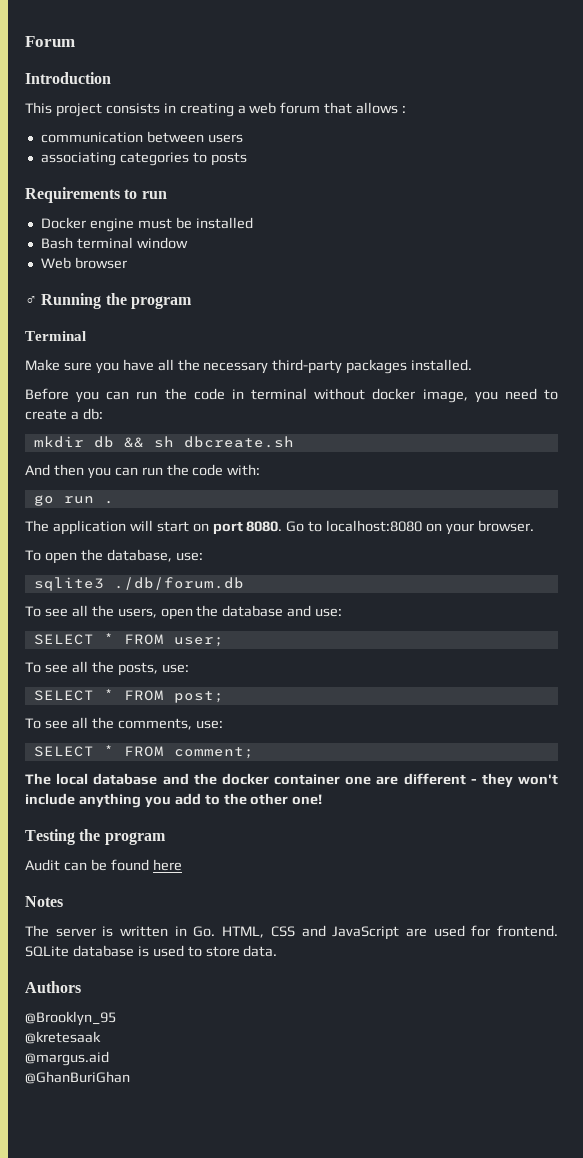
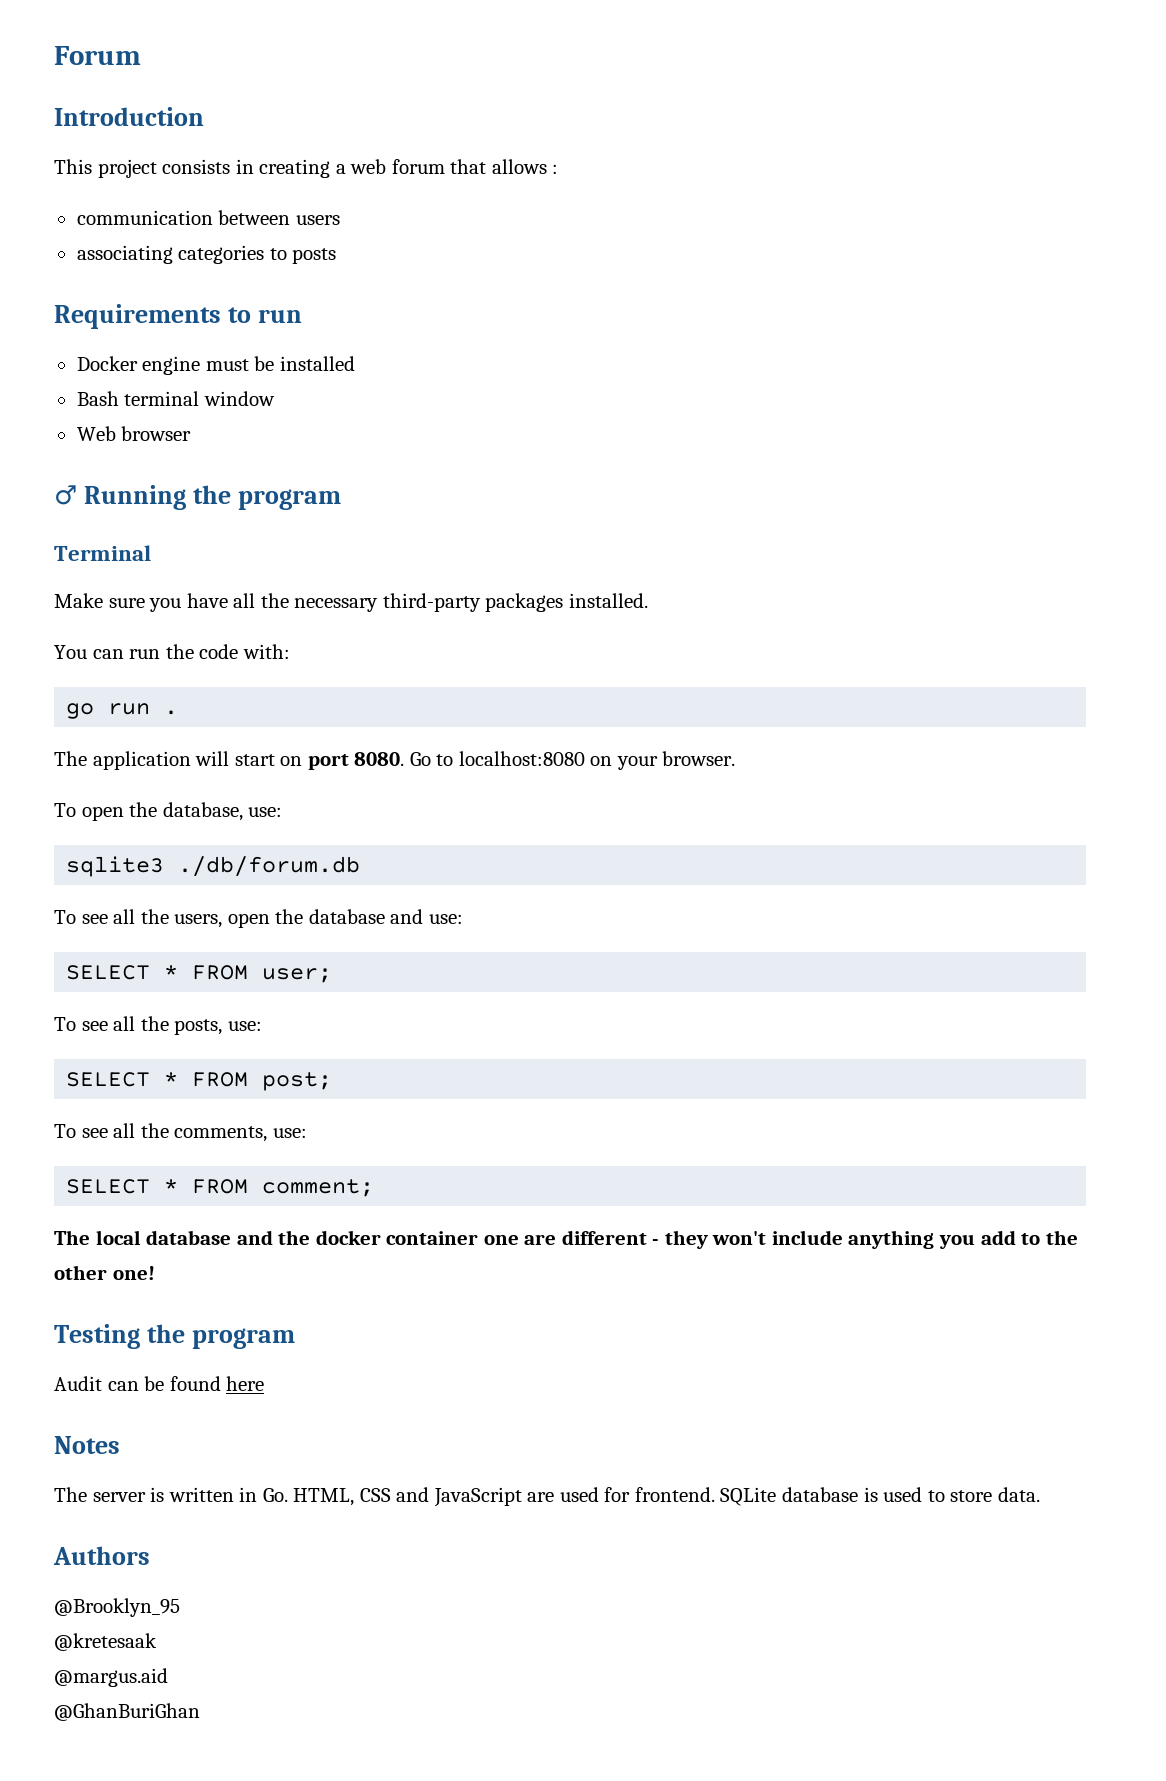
[25,388,558,403] [25,408,103,420] [33,436,294,448] [25,464,111,479] Before you can run the code in terminal without docker image, you need to create a db: // mkdir db && sh dbcreate.sh // And then you -> [54,645,87,659] You

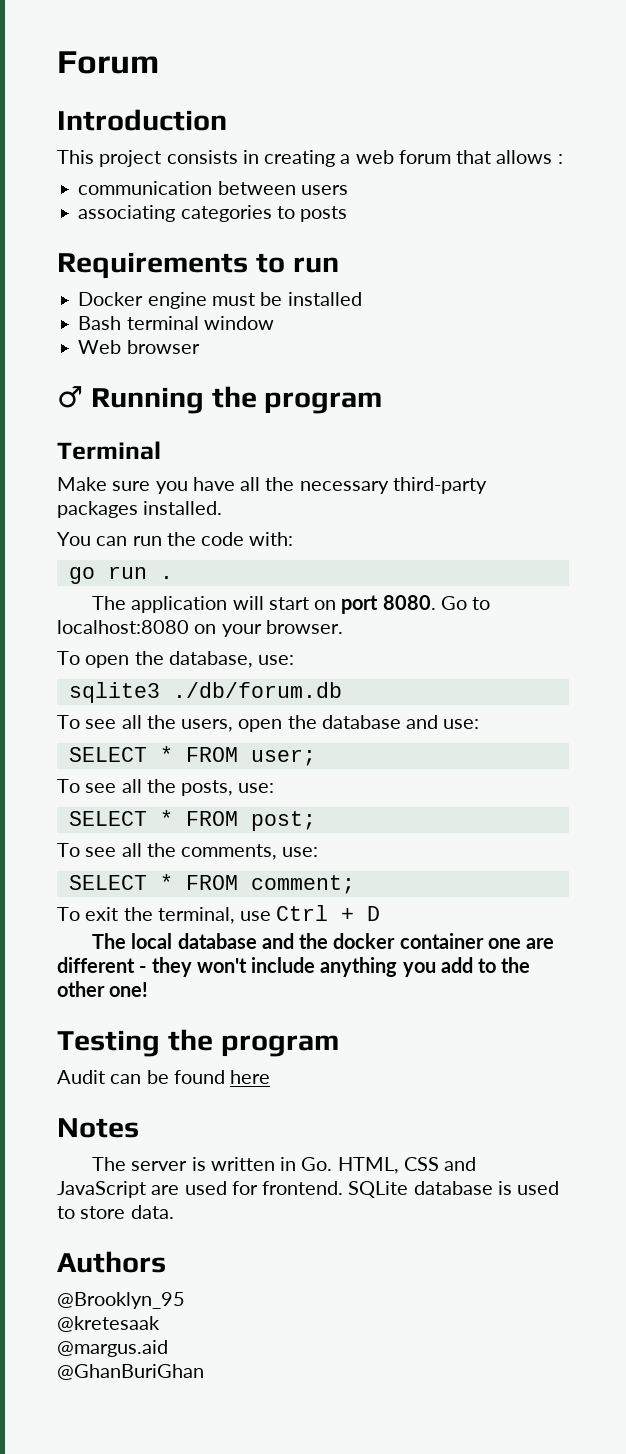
(375, 1188) none -> [57,905,381,924] // To exit the terminal, use Ctrl + D

